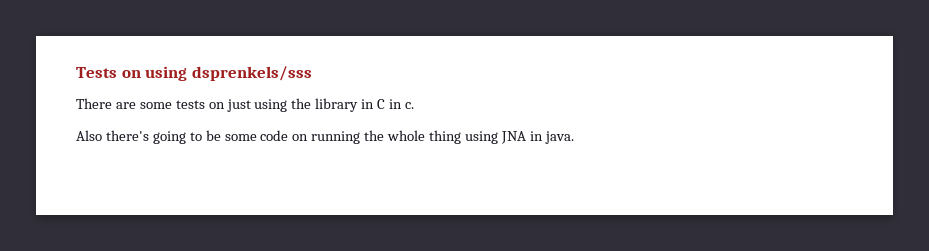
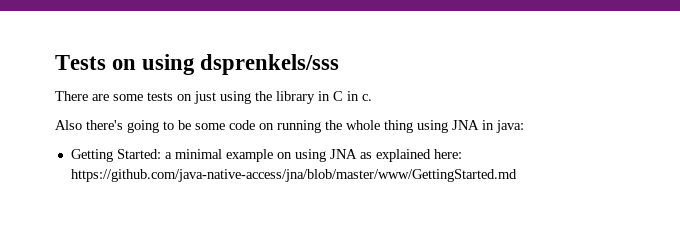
[544,131,574,144] java. -> [496,120,524,133] [70,149,462,162] [70,169,517,182] java: // Getting Started: a minimal example on using JNA as explained here: https://github.com/java-native-access/jna/blob/master/www/GettingStarted.md

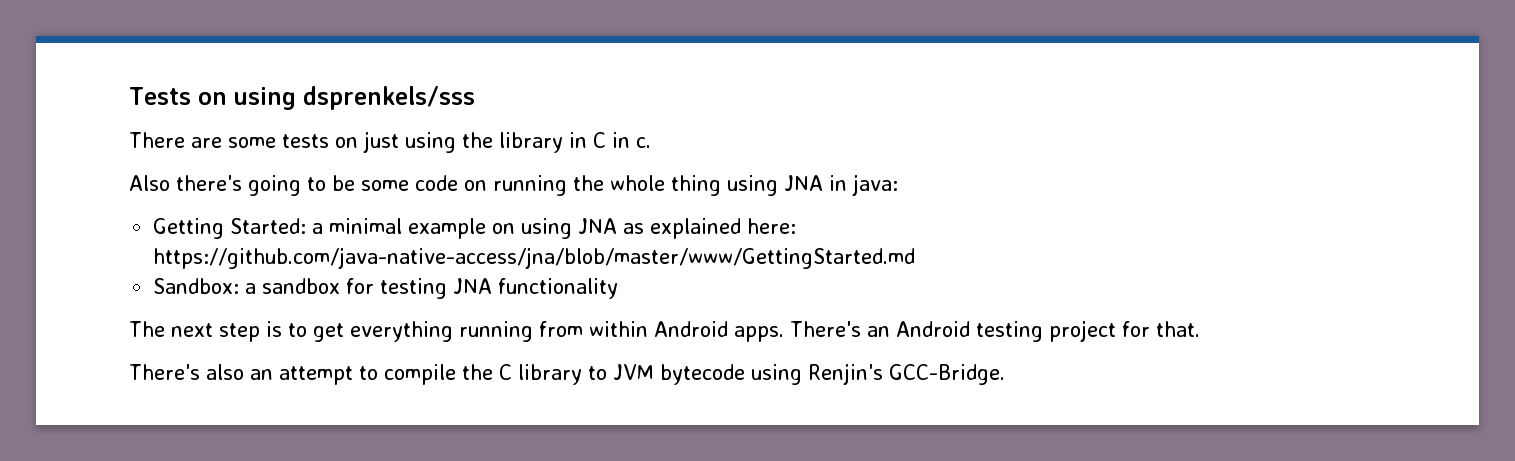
(517, 175) none -> [153,278,619,299] [129,320,1200,342] [129,363,1005,385] // Sandbox: a sandbox for testing JNA functionality // The next step is to get everything running from within Android apps. There's an Android testing project for that. // There's also an attempt to compile the C library to JVM bytecode using Renjin's GCC-Bridge.

